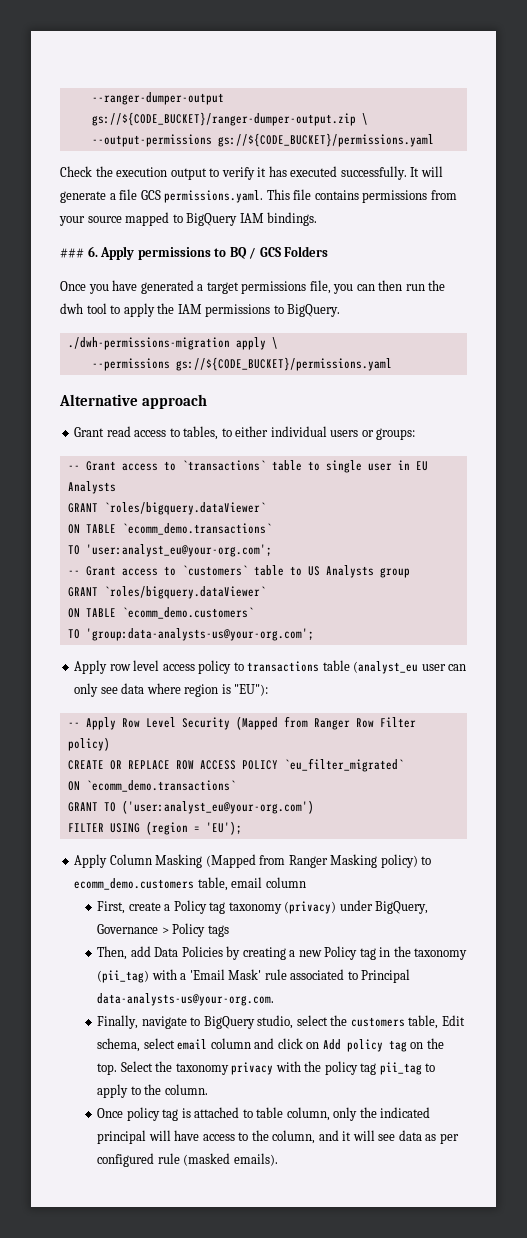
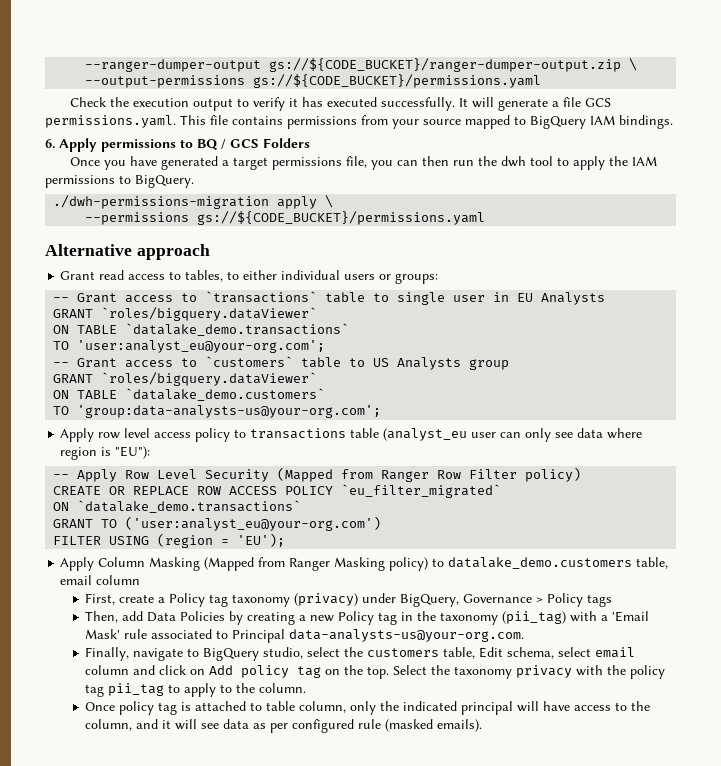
[60,248,84,258] ### -> (673, 122) none
[121,523,272,535] `ecomm_demo.transactions` -> [125,323,350,336] `datalake_demo.transactions`
[121,607,254,619] `ecomm_demo.customers` -> [125,388,326,401] `datalake_demo.customers`
[85,780,236,792] `ecomm_demo.transactions` -> [77,500,302,513] `datalake_demo.transactions`
[74,878,195,890] ecomm_demo.customers -> [448,557,633,569] datalake_demo.customers

